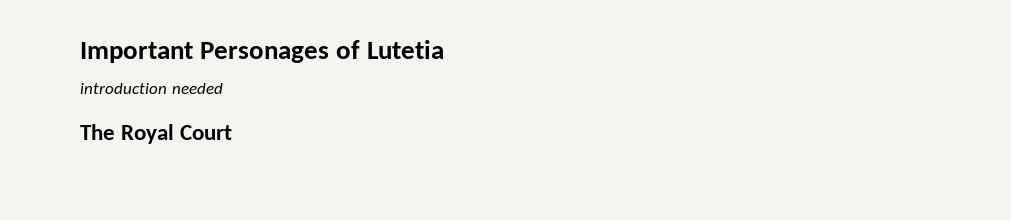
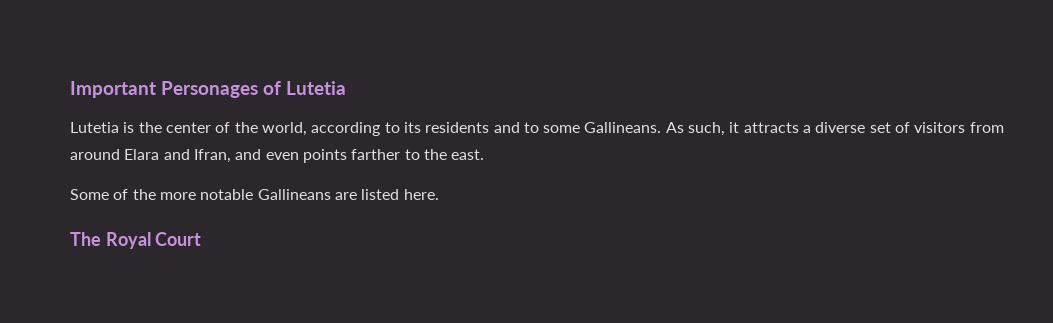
[80,83,223,94] introduction needed -> [70,122,1004,136] [70,149,485,163] [70,189,439,200] Lutetia is the center of the world, according to its residents and to some Gallineans. As such, it attracts a diverse set of visitors from around Elara and Ifran, and even points farther to the east. // Some of the more notable Gallineans are listed here.

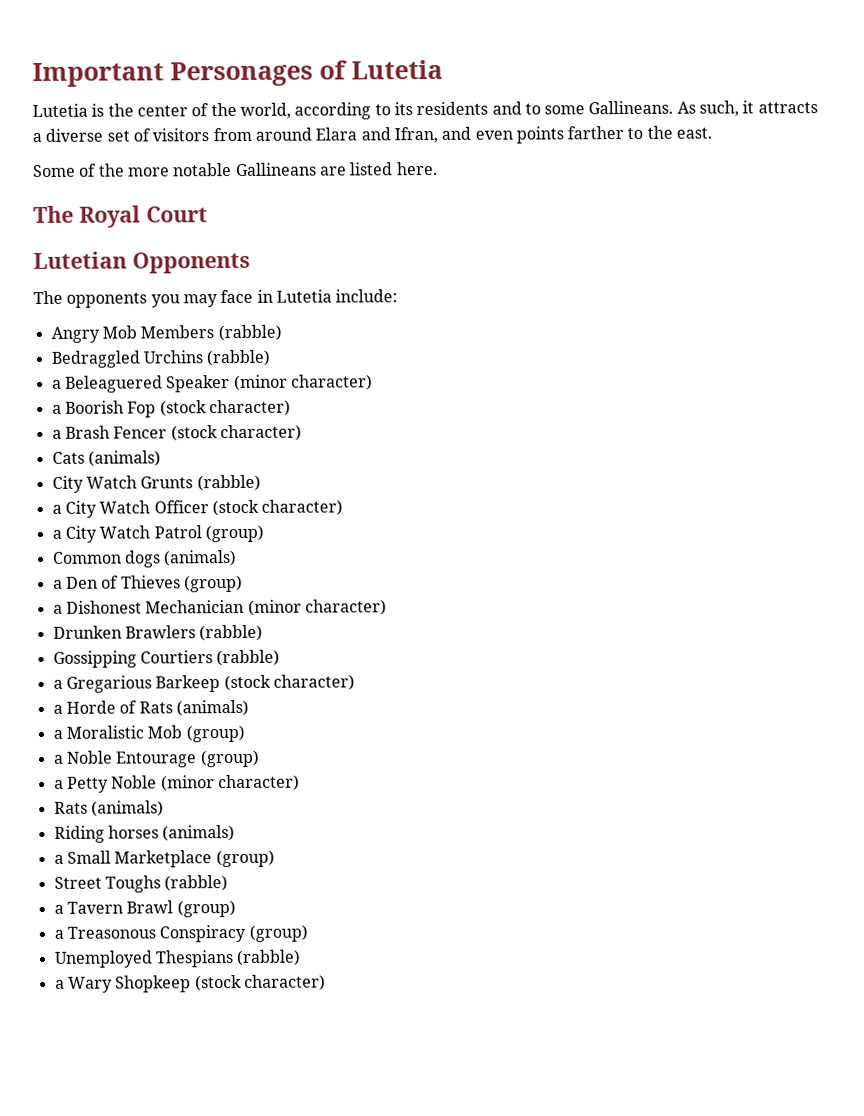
(202, 239) none -> [33,251,250,274] [33,289,399,308] [50,324,282,343] [50,349,272,368] [51,374,373,393] [51,399,291,418] [51,424,302,442] [51,450,161,467] [51,474,261,493] [51,499,344,518] [51,524,264,543] [51,549,238,568] [52,574,243,593] [52,599,387,616] [52,624,264,642] [52,649,281,668] [52,674,355,693] [52,699,249,717] [52,724,245,743] [52,749,260,768] [53,774,300,793] [53,800,164,817] [53,824,236,843] [53,849,275,868] [53,875,229,893] [53,899,236,918] [53,924,308,943] [53,949,302,968] [54,974,326,993] // Lutetian Opponents // The opponents you may face in Lutetia include: // Angry Mob Members (rabble) // Bedraggled Urchins (rabble) // a Beleaguered Speaker (minor character) // a Boorish Fop (stock character) // a Brash Fencer (stock character) // Cats (animals) // City Watch Grunts (rabble) // a City Watch Officer (stock character) // a City Watch Patrol (group) // Common dogs (animals) // a Den of Thieves (group) // a Dishonest Mechanician (minor character) // Drunken Brawlers (rabble) // Gossipping Courtiers (rabble) // a Gregarious Barkeep (stock character) // a Horde of Rats (animals) // a Moralistic Mob (group) // a Noble Entourage (group) // a Petty Noble (minor character) // Rats (animals) // Riding horses (animals) // a Small Marketplace (group) // Street Toughs (rabble) // a Tavern Brawl (group) // a Treasonous Conspiracy (group) // Unemployed Thespians (rabble) // a Wary Shopkeep (stock character)

